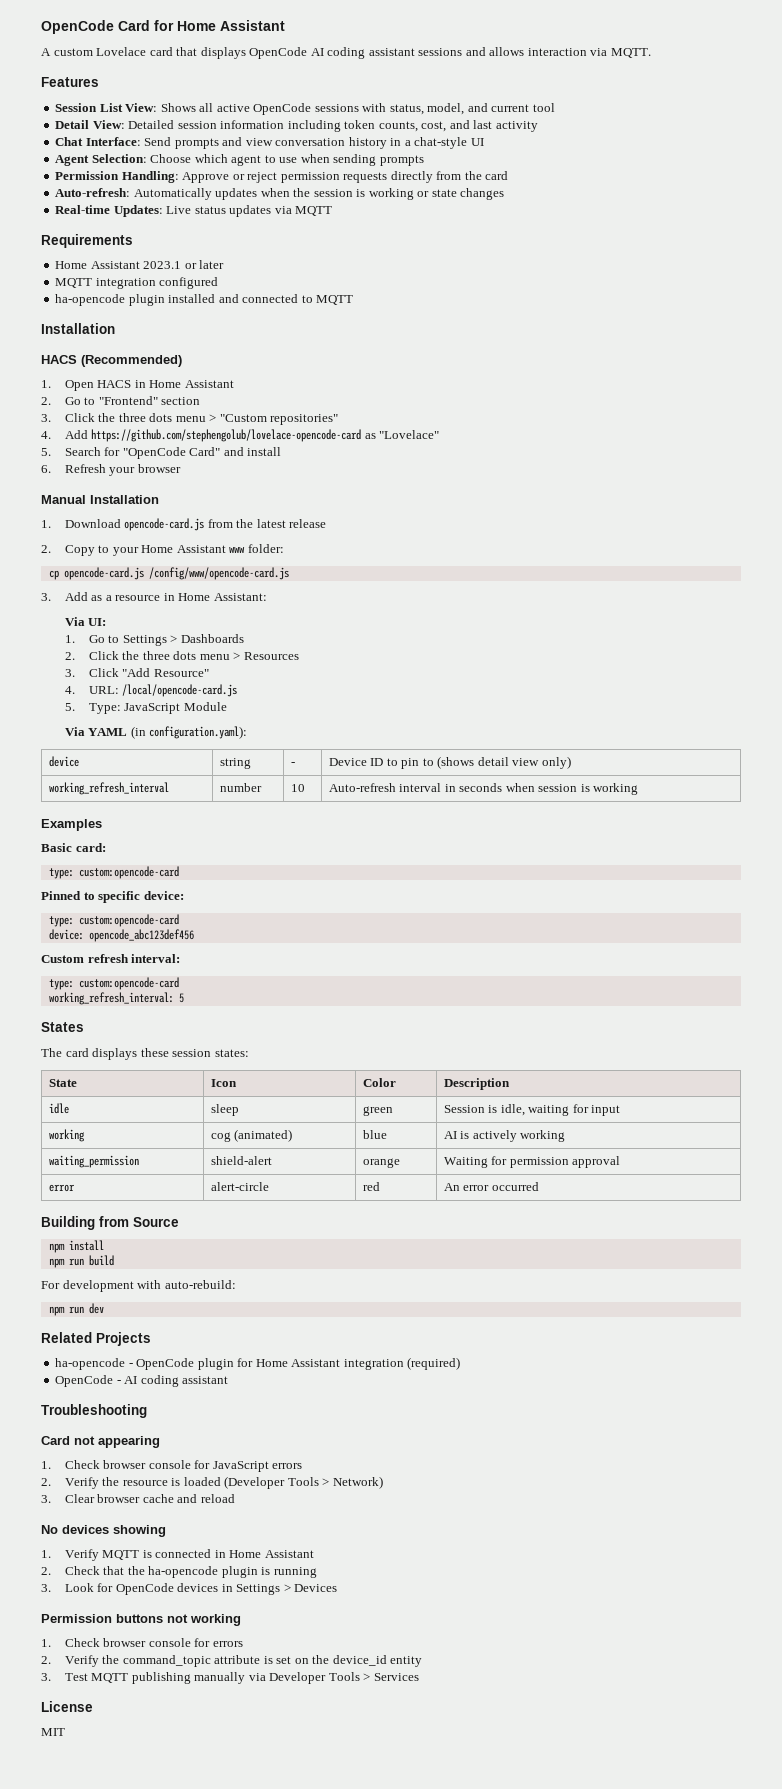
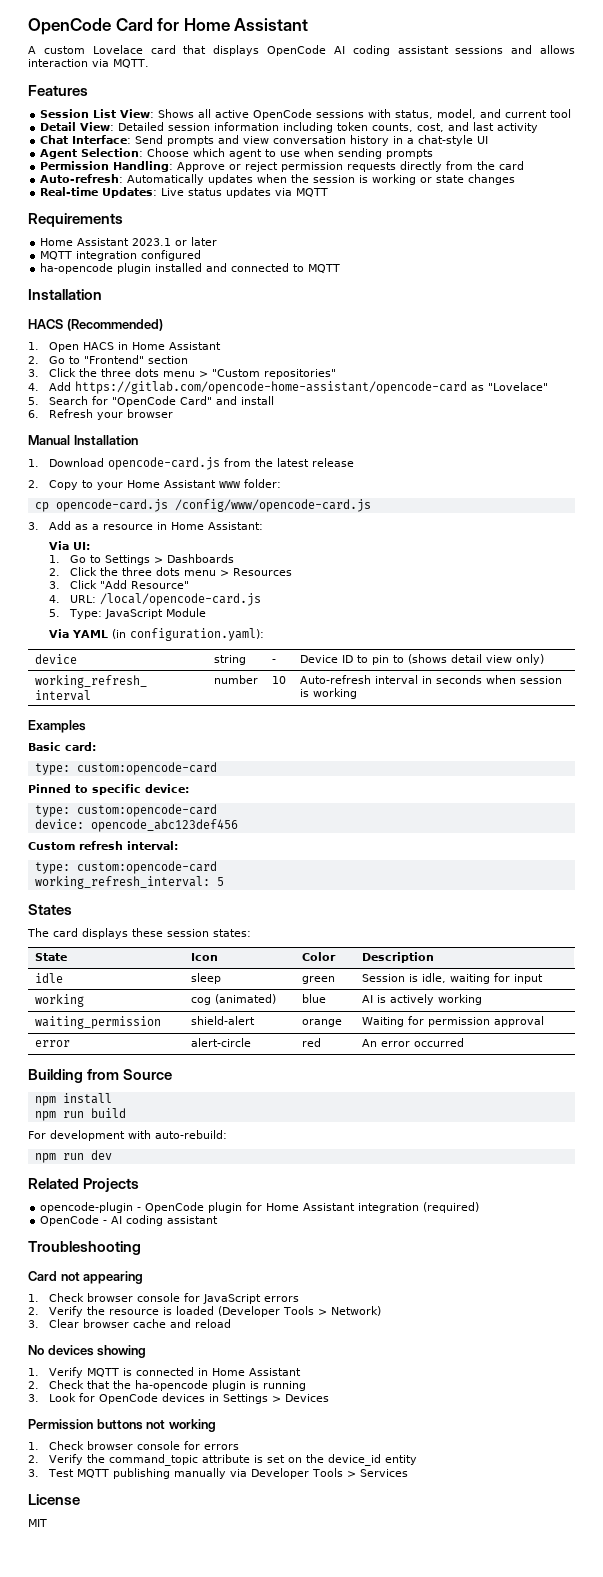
[91,429,362,442] https://github.com/stephengolub/lovelace-opencode-card -> [75,381,468,394] https://gitlab.com/opencode-home-assistant/opencode-card
[55,1358,126,1370] ha-opencode -> [40,1202,134,1213] opencode-plugin

